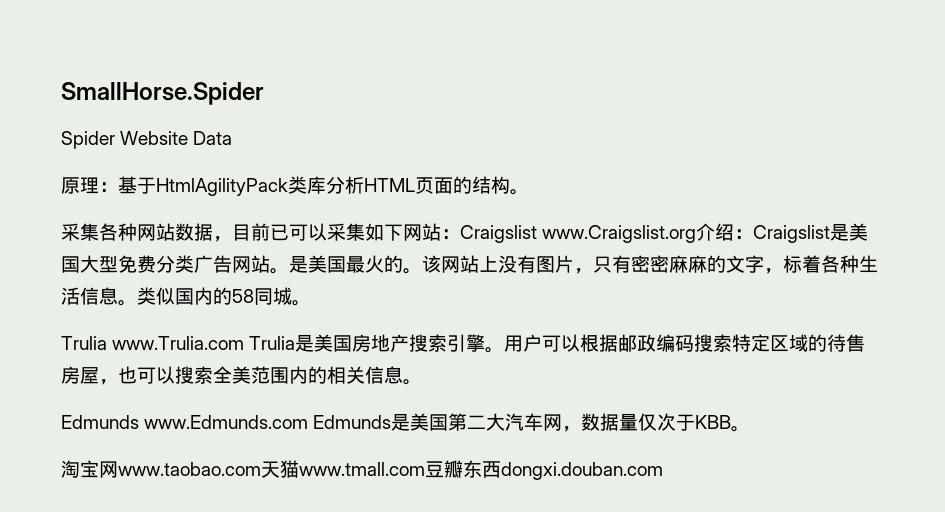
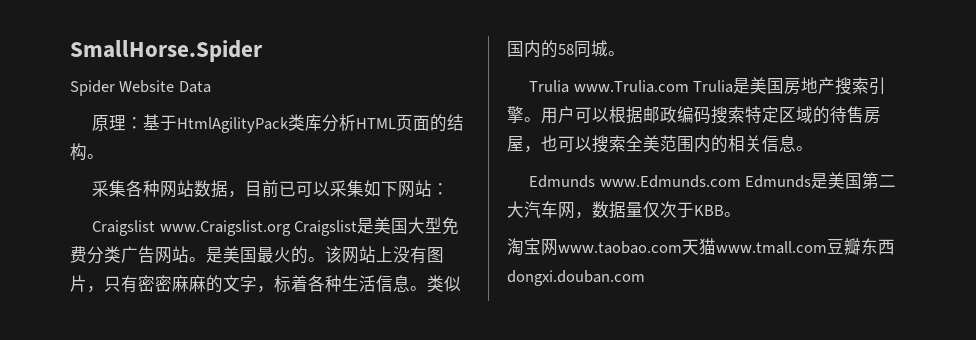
(460, 234) none -> (450, 189) //
[696,223,754,241] 介绍： -> (291, 228) none

